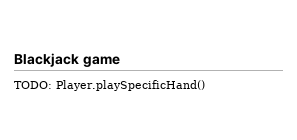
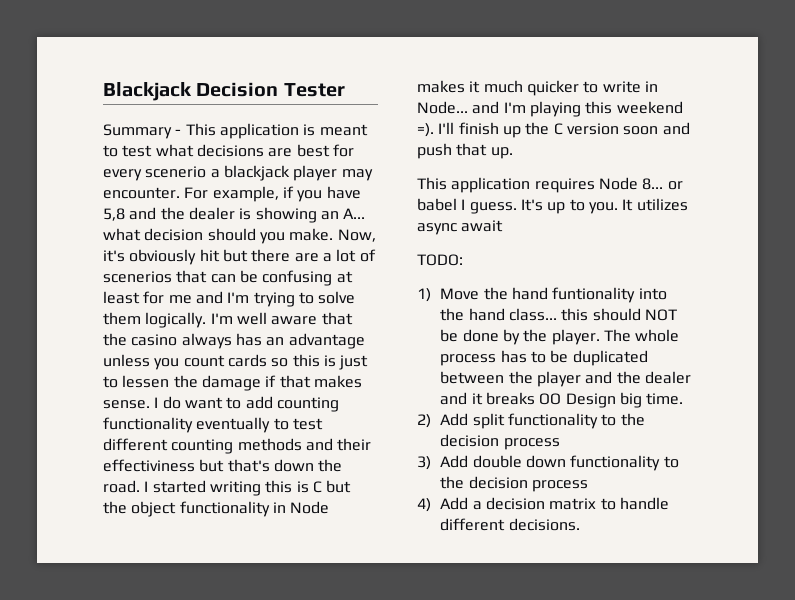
[82,56,120,67] [14,80,205,91] game // TODO: Player.playSpecificHand() -> [196,82,345,97] [103,123,368,139] [103,144,354,157] [103,165,373,181] [103,186,361,202] [103,207,366,223] [103,228,376,244] [103,249,376,265] [103,270,353,286] [103,291,356,307] [103,312,353,328] [103,333,365,349] [103,354,369,370] [103,375,362,391] [103,396,339,412] [103,417,323,433] [103,438,372,454] [103,459,343,472] [103,480,352,496] [103,501,330,517] [417,80,658,96] [417,101,683,117] [417,122,690,138] [417,143,513,159] [417,177,683,193] [417,198,688,214] [417,220,504,235] [417,254,463,266] [417,287,667,303] [440,308,677,321] [440,329,680,345] [440,350,648,366] [440,371,691,387] [440,392,684,408] [417,413,645,429] [440,434,560,450] [417,455,679,471] [440,476,588,492] [417,497,669,512] [440,518,580,531] Decision Tester // Summary - This application is meant to test what decisions are best for every scenerio a blackjack player may encounter. For example, if you have 5,8 and the dealer is showing an A... what decision should you make. Now, it's obviously hit but there are a lot of scenerios that can be confusing at least for me and I'm trying to solve them logically. I'm well aware that the casino always has an advantage unless you count cards so this is just to lessen the damage if that makes sense. I do want to add counting functionality eventually to test different counting methods and their effectiviness but that's down the road. I started writing this is C but the object functionality in Node makes it much quicker to write in Node... and I'm playing this weekend =). I'll finish up the C version soon and push that up. // This application requires Node 8... or babel I guess. It's up to you. It utilizes async await // TODO: // 1) Move the hand funtionality into the hand class... this should NOT be done by the player. The whole process has to be duplicated between the player and the dealer and it breaks OO Design big time. // 2) Add split functionality to the decision process // 3) Add double down functionality to the decision process // 4) Add a decision matrix to handle different decisions.

